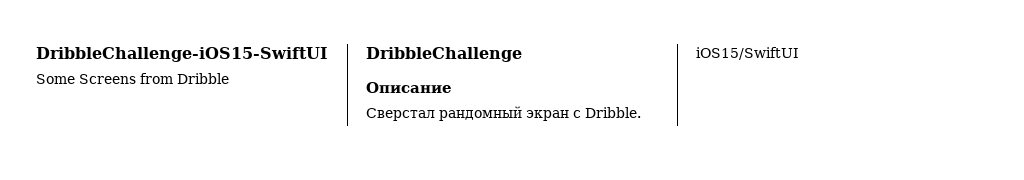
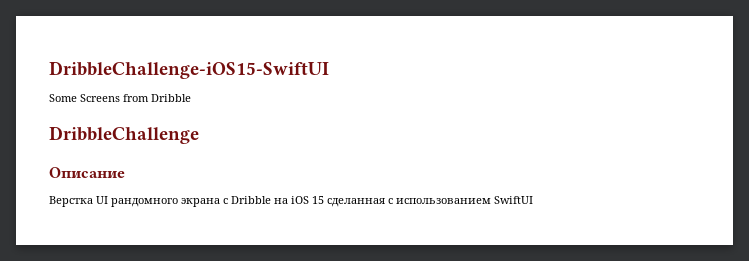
[366,106,641,121] [696,47,799,60] Сверстал рандомный экран с Dribble. iOS15/SwiftUI -> [49,196,533,207] Верстка UI рандомного экрана с Dribble на iOS 15 сделанная с использованием SwiftUI

